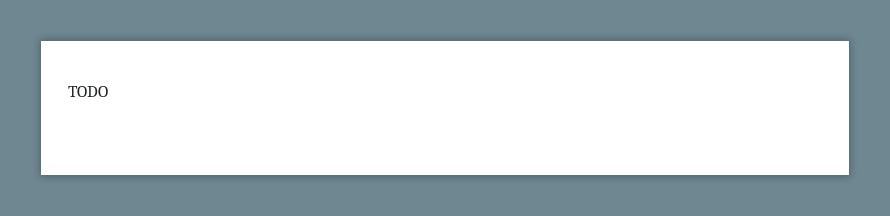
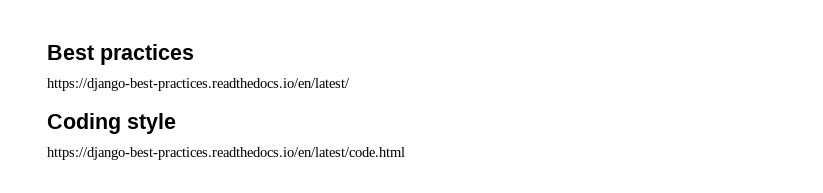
[68,86,108,97] TODO -> [47,44,194,65] [47,78,350,91] [47,113,176,134] [47,147,405,160] Best practices // https://django-best-practices.readthedocs.io/en/latest/ // Coding style // https://django-best-practices.readthedocs.io/en/latest/code.html

